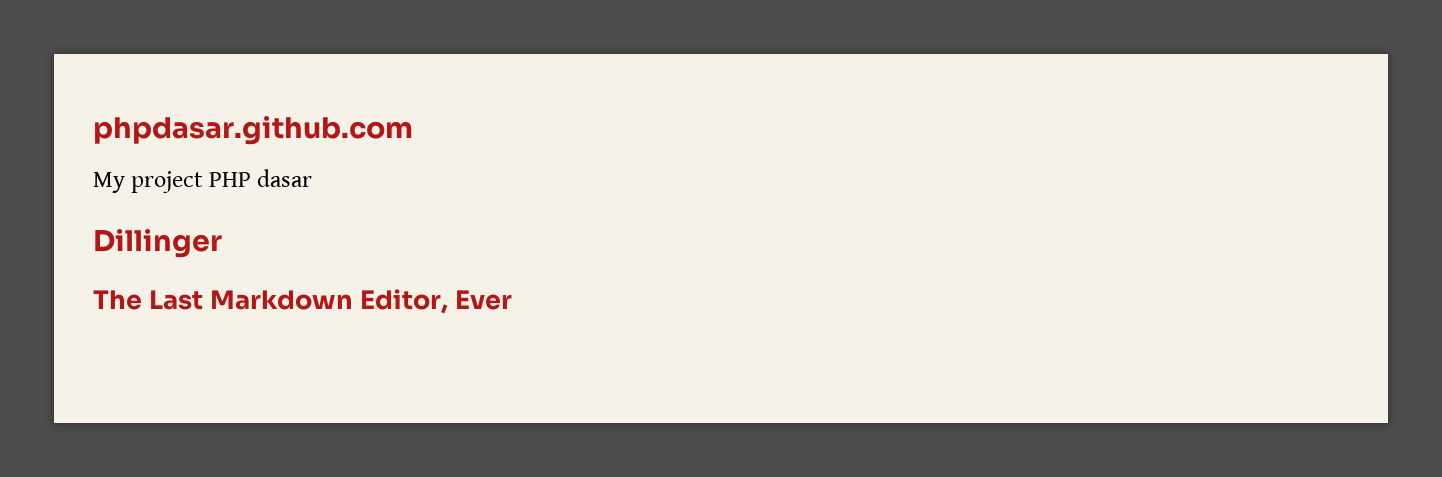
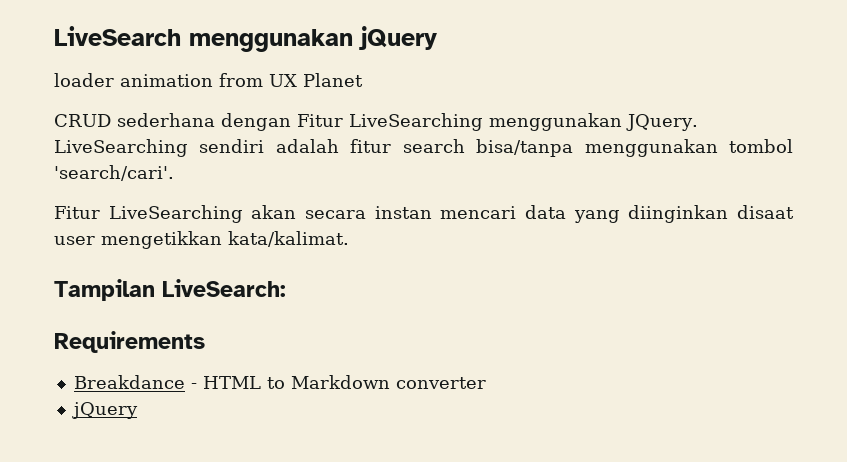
[93,116,413,145] [93,169,313,193] [93,229,222,258] [93,289,512,314] phpdasar.github.com // My project PHP dasar // Dillinger // The Last Markdown Editor, Ever -> [54,26,437,52] [54,73,363,87] [54,113,698,131] [54,139,793,157] [54,165,174,181] [54,205,794,223] [54,231,349,249] [54,279,286,301] [54,331,205,353] [73,375,486,389] [71,402,138,419] LiveSearch menggunakan jQuery // loader animation from UX Planet // CRUD sederhana dengan Fitur LiveSearching menggunakan JQuery. LiveSearching sendiri adalah fitur search bisa/tanpa menggunakan tombol 'search/cari'. // Fitur LiveSearching akan secara instan mencari data yang diinginkan disaat user mengetikkan kata/kalimat. // Tampilan LiveSearch: // Requirements // Breakdance - HTML to Markdown converter // jQuery

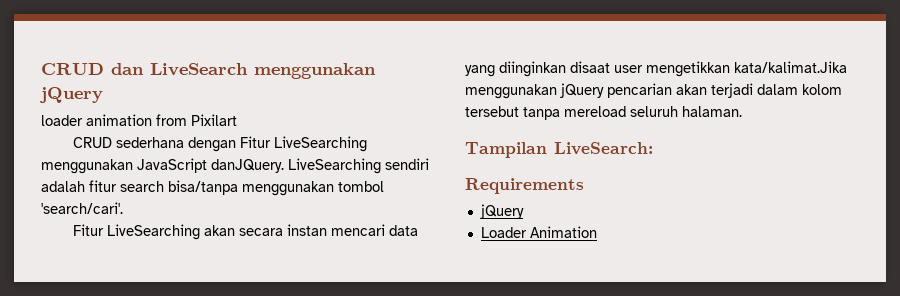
(54, 36) none -> [41,63,144,75] CRUD dan
[269,73,363,87] UX Planet -> [191,114,237,126] Pixilart
[626,114,698,131] JQuery. -> [137,158,284,173] JavaScript danJQuery.
[228,231,349,247] [54,279,286,301] [54,331,205,353] [73,375,486,389] [71,402,138,419] kata/kalimat. // Tampilan LiveSearch: // Requirements // Breakdance - HTML to Markdown converter // jQuery -> [734,61,847,73] [465,83,842,99] [465,106,742,120] [465,142,653,158] [465,178,584,194] [479,204,524,219] [480,226,597,238] kata/kalimat.Jika menggunakan jQuery pencarian akan terjadi dalam kolom tersebut tanpa mereload seluruh halaman. // Tampilan LiveSearch: // Requirements // jQuery // Loader Animation

